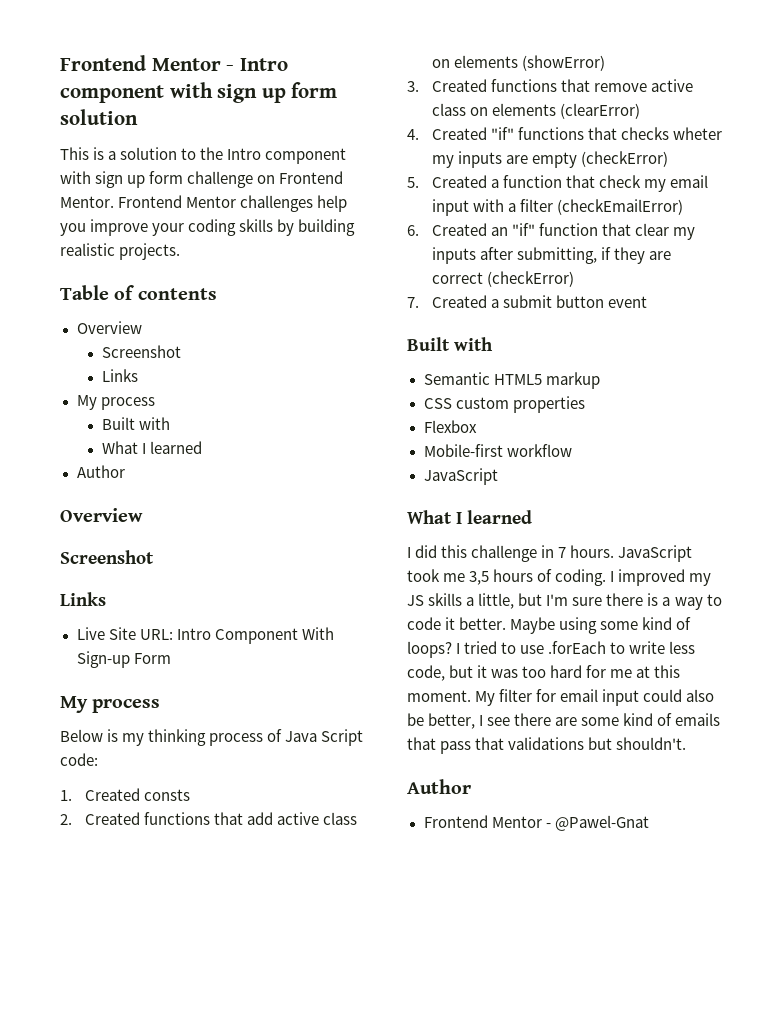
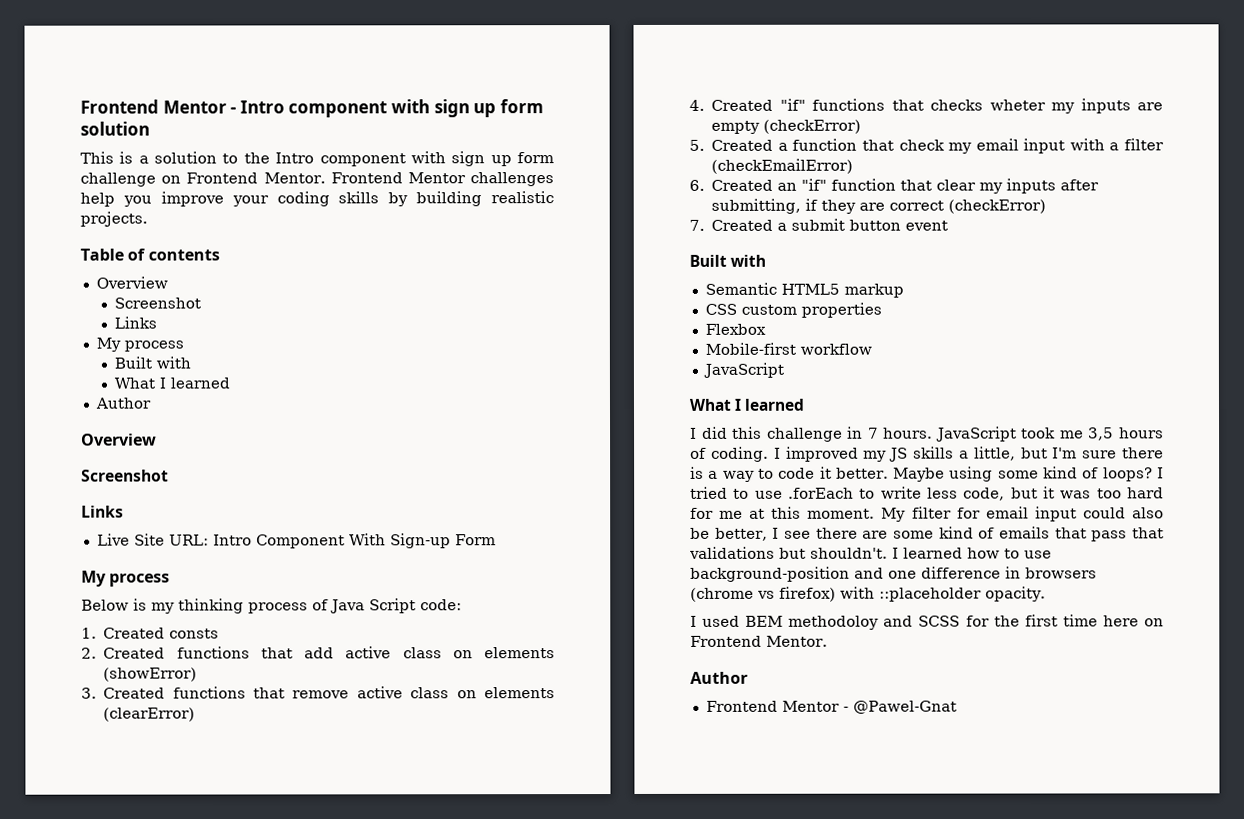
(687, 743) none -> [892,547,1052,559] [690,566,1097,582] [690,586,1046,602] [690,614,1164,630] [690,635,828,647] I learned how to use background-position and one difference in browsers (chrome vs firefox) with ::placeholder opacity. // I used BEM methodoloy and SCSS for the first time here on Frontend Mentor.

